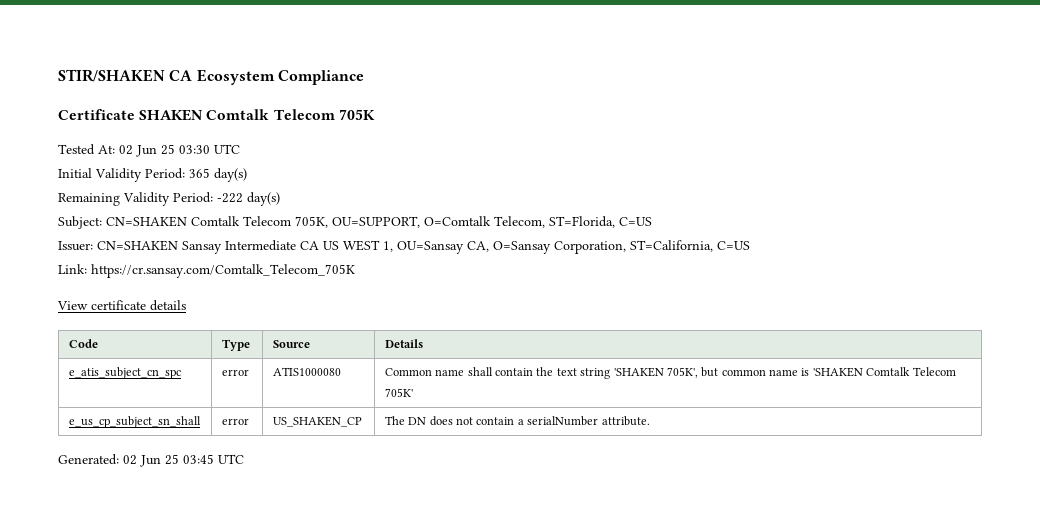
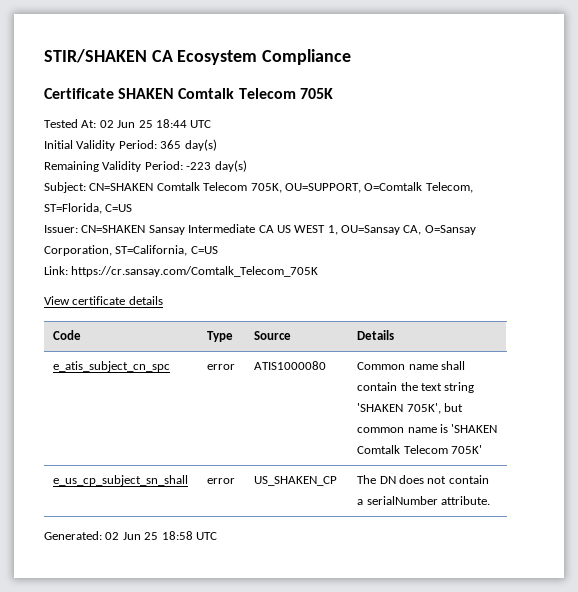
[179,145,210,154] 03:30 -> [155,119,187,128] 18:44
[217,193,243,203] -222 -> [186,162,212,170] -223
[183,454,214,464] 03:45 -> [161,531,193,540] 18:58

